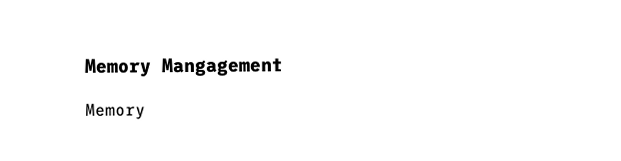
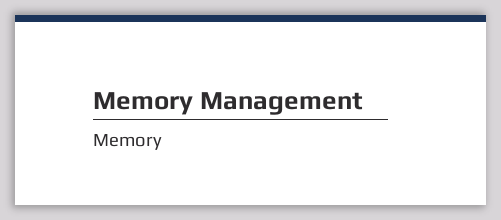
[84,57,283,77] Memory Mangagement -> [93,92,364,115] Memory Management

